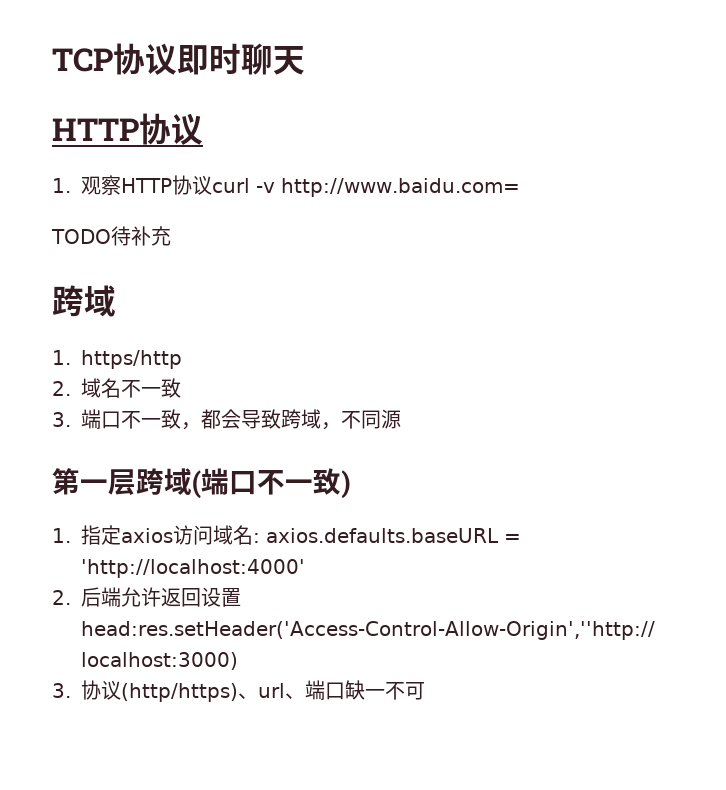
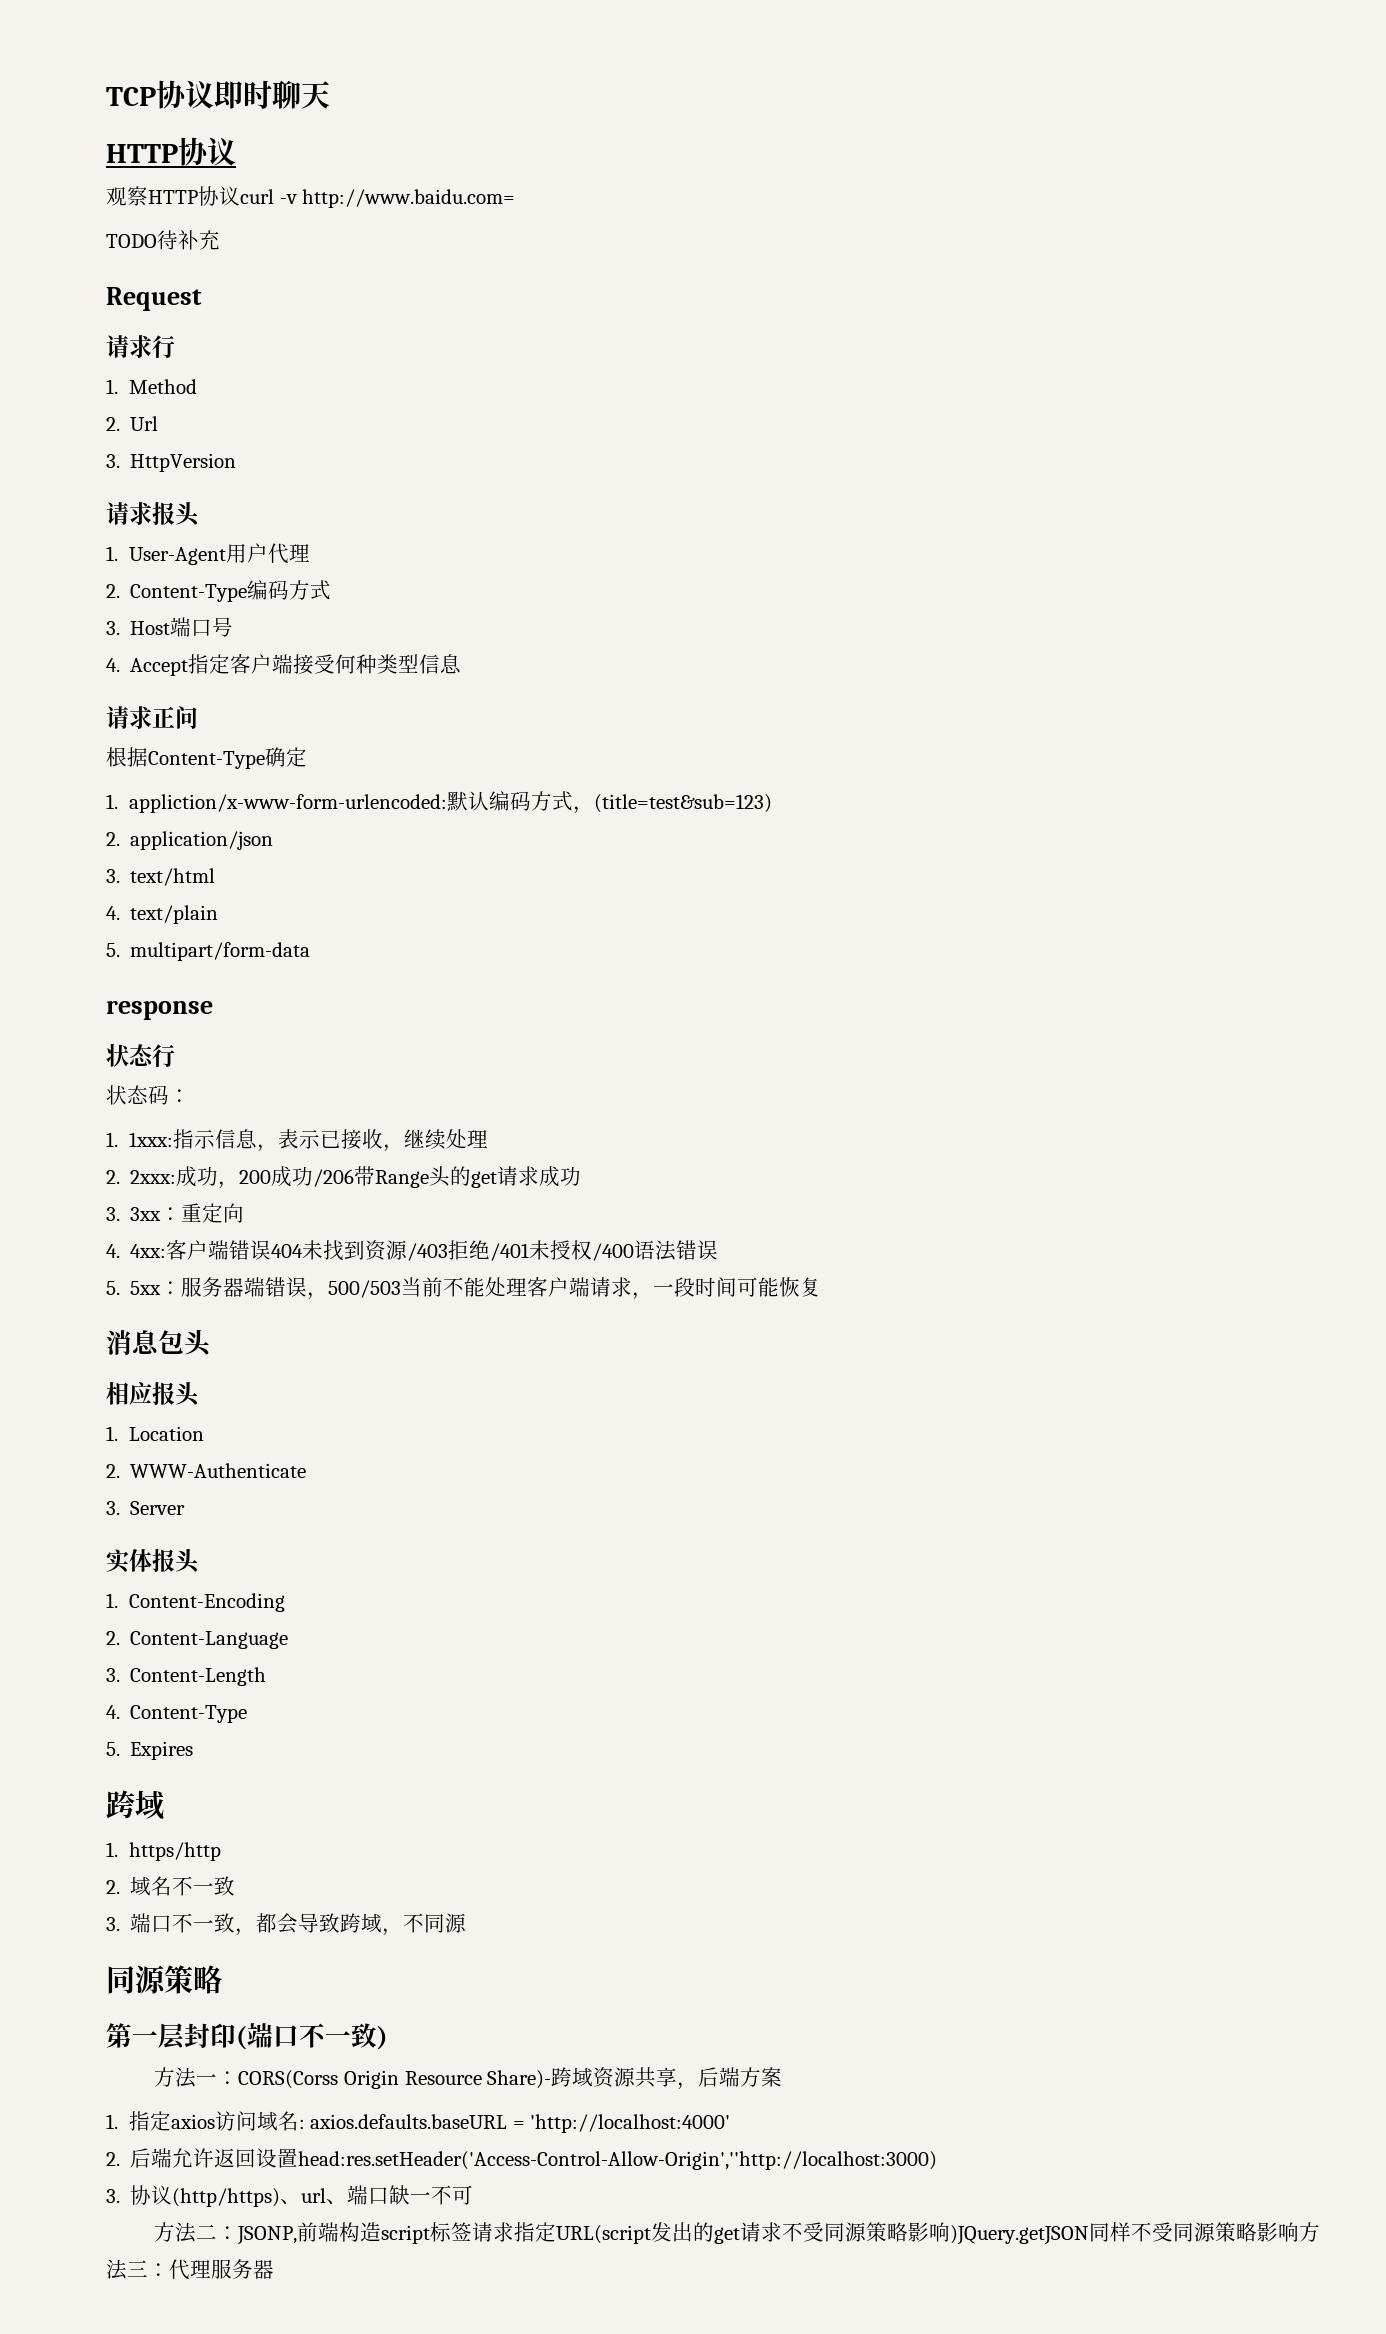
[52,178,71,193] 1. -> (236, 151) none
(171, 236) none -> [106,287,202,311] [106,335,175,359] [106,379,197,394] [106,416,159,431] [106,453,237,472] [106,502,200,526] [106,543,310,565] [106,580,332,602] [106,617,234,637] [106,654,462,676] [106,706,198,729] [106,747,307,769] [106,791,772,814] [106,831,274,850] [106,868,216,886] [106,905,219,924] [106,942,311,961] [106,1000,213,1020] [106,1044,175,1068] [106,1085,190,1105] [106,1129,488,1152] [106,1166,582,1189] [106,1203,245,1223] [106,1240,719,1261] [106,1277,822,1300] [106,1329,212,1356] [106,1382,200,1406] [106,1426,204,1441] [106,1463,307,1478] [106,1501,186,1515] [106,1549,200,1573] [106,1593,285,1612] [106,1631,289,1649] [106,1667,267,1686] [106,1705,248,1723] [106,1741,194,1760] // Request // 请求行 // 1. Method // 2. Url // 3. HttpVersion // 请求报头 // 1. User-Agent用户代理 // 2. Content-Type编码方式 // 3. Host端口号 // 4. Accept指定客户端接受何种类型信息 // 请求正问 // 根据Content-Type确定 // 1. appliction/x-www-form-urlencoded:默认编码方式，(title=test&sub=123) // 2. application/json // 3. text/html // 4. text/plain // 5. multipart/form-data // response // 状态行 // 状态码： // 1. 1xxx:指示信息，表示已接收，继续处理 // 2. 2xxx:成功，200成功/206带Range头的get请求成功 // 3. 3xx：重定向 // 4. 4xx:客户端错误404未找到资源/403拒绝/401未授权/400语法错误 // 5. 5xx：服务器端错误，500/503当前不能处理客户端请求，一段时间可能恢复 // 消息包头 // 相应报头 // 1. Location // 2. WWW-Authenticate // 3. Server // 实体报头 // 1. Content-Encoding // 2. Content-Language // 3. Content-Length // 4. Content-Type // 5. Expires
(401, 419) none -> [106,1965,222,1994] // 同源策略
[136,468,192,495] 跨域 -> [184,2023,236,2048] 封印
(351, 484) none -> [154,2067,783,2090] // 方法一：CORS(Corss Origin Resource Share)-跨域资源共享，后端方案
(425, 691) none -> [154,2222,1321,2245] [106,2259,274,2280] // 方法二：JSONP,前端构造script标签请求指定URL(script发出的get请求不受同源策略影响)JQuery.getJSON同样不受同源策略影响方法三：代理服务器

